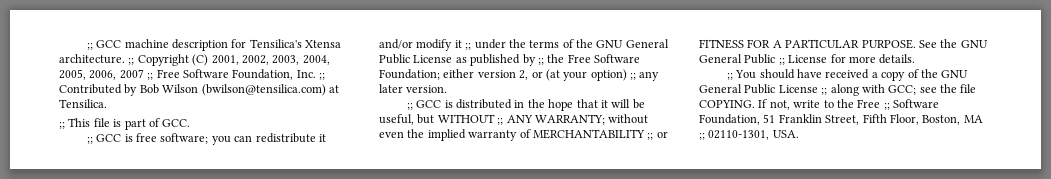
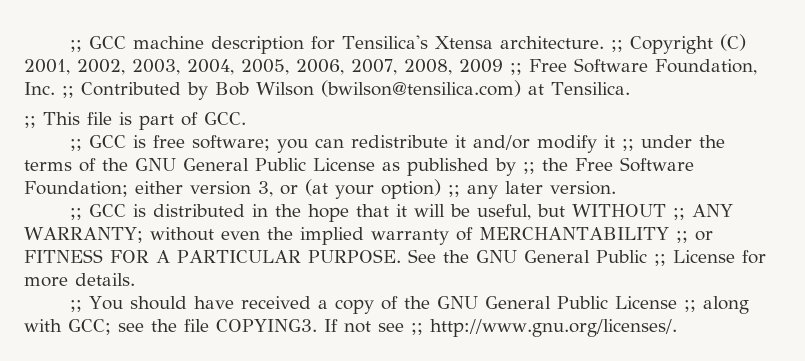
[119,69,144,79] 2007 -> [351,59,503,75] 2007, 2008, 2009
[519,70,529,80] 2, -> [258,181,273,197] 3,
[699,99,939,110] [699,114,983,125] [699,130,799,140] COPYING. If not, write to the Free ;; Software Foundation, 51 Franklin Street, Fifth Floor, Boston, MA ;; 02110-1301, USA. -> [216,319,677,337] COPYING3. If not see ;; http://www.gnu.org/licenses/.

